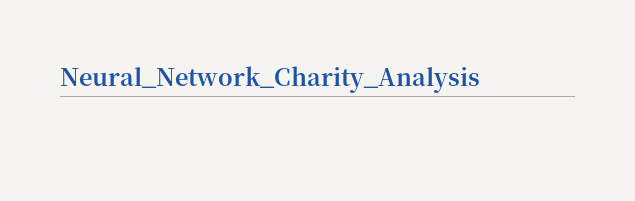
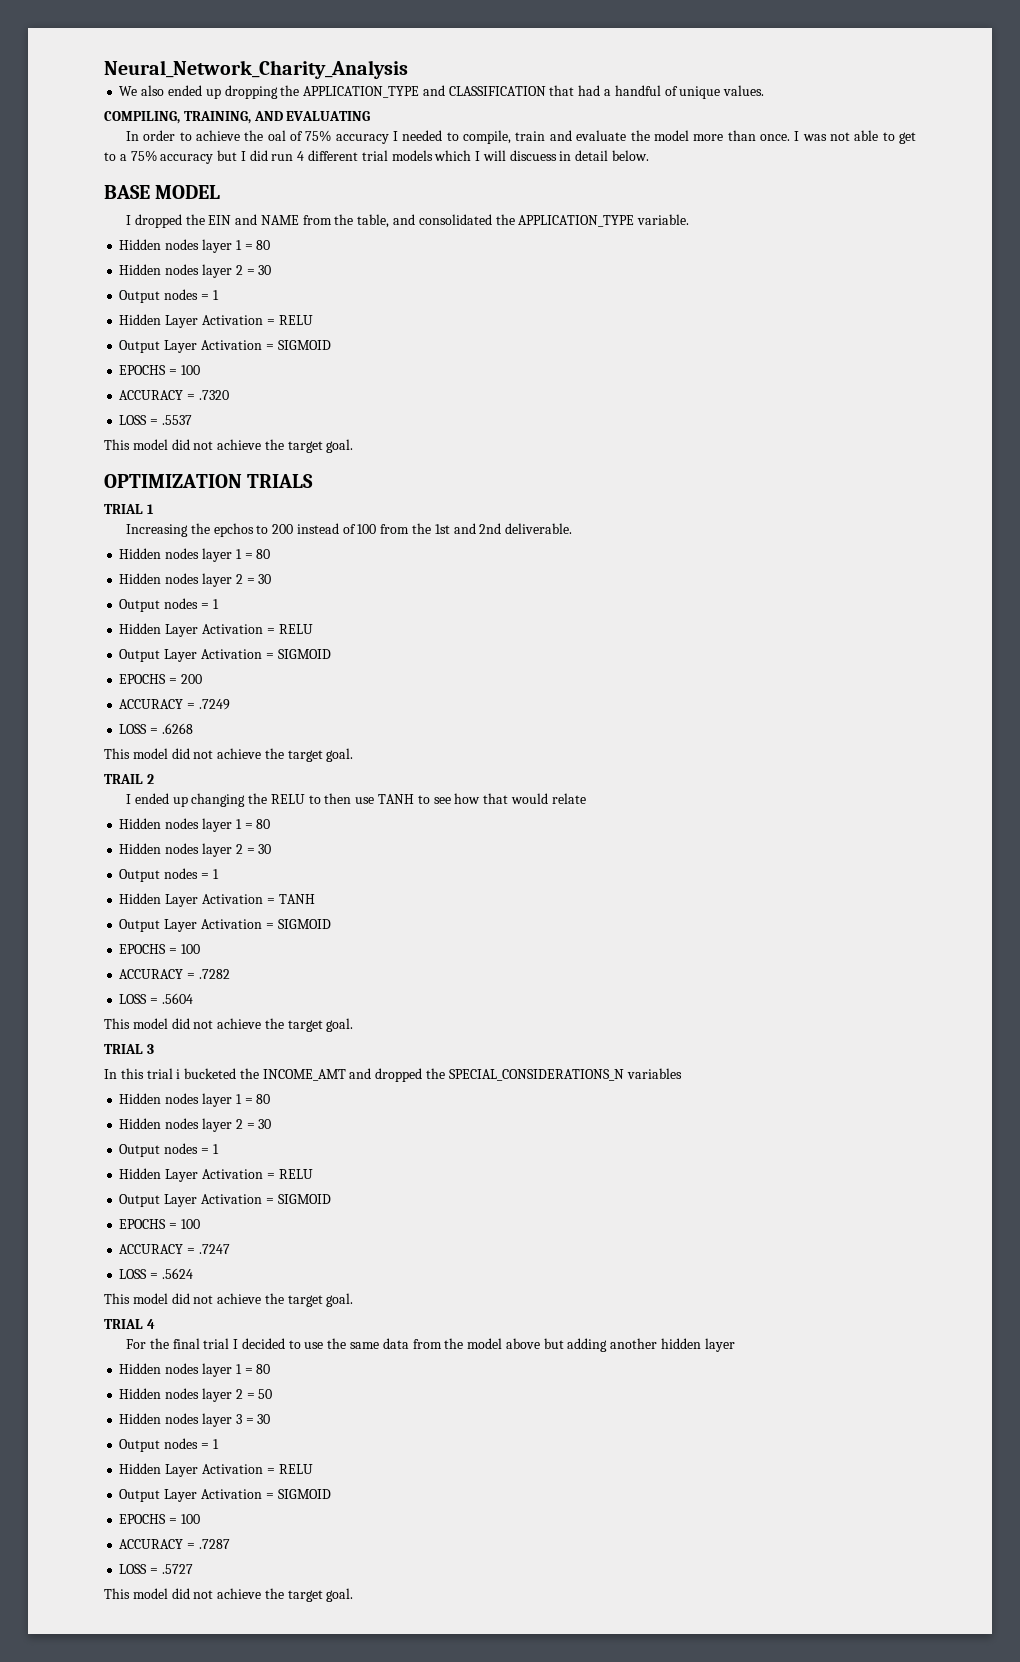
(480, 79) none -> [119,85,765,99] [104,111,371,124] [125,130,917,144] [104,150,650,164] [104,185,221,199] [125,214,690,228] [119,239,271,253] [119,264,272,278] [119,289,219,303] [119,314,313,328] [119,340,331,353] [119,365,200,375] [119,390,229,400] [119,415,192,425] [104,439,354,453] [104,474,314,488] [104,504,154,514] [125,523,573,537] [119,548,271,562] [119,573,272,587] [119,598,219,612] [119,623,313,637] [119,649,331,662] [119,674,202,684] [119,699,230,710] [119,723,193,734] [104,748,354,762] [104,774,154,784] [125,793,586,807] [119,818,271,832] [119,843,272,857] [119,868,219,882] [119,893,315,907] [119,919,331,932] [119,944,200,954] [119,969,230,979] [119,993,193,1004] [104,1018,354,1032] [104,1044,154,1054] [104,1068,682,1082] [119,1093,271,1107] [119,1118,272,1132] [119,1143,219,1157] [119,1168,313,1182] [119,1194,331,1207] [119,1219,200,1229] [119,1244,230,1254] [119,1268,193,1279] [104,1293,354,1307] [104,1319,155,1329] [125,1338,735,1352] [119,1363,271,1377] [119,1388,273,1402] [119,1413,271,1427] [119,1438,219,1452] [119,1463,313,1477] [119,1489,331,1502] [119,1514,200,1524] [119,1539,230,1549] [119,1564,193,1574] [104,1588,354,1602] // We also ended up dropping the APPLICATION_TYPE and CLASSIFICATION that had a handful of unique values. // COMPILING, TRAINING, AND EVALUATING // In order to achieve the oal of 75% accuracy I needed to compile, train and evaluate the model more than once. I was not able to get to a 75% accuracy but I did run 4 different trial models which I will discuess in detail below. // BASE MODEL // I dropped the EIN and NAME from the table, and consolidated the APPLICATION_TYPE variable. // Hidden nodes layer 1 = 80 // Hidden nodes layer 2 = 30 // Output nodes = 1 // Hidden Layer Activation = RELU // Output Layer Activation = SIGMOID // EPOCHS = 100 // ACCURACY = .7320 // LOSS = .5537 // This model did not achieve the target goal. // OPTIMIZATION TRIALS // TRIAL 1 // Increasing the epchos to 200 instead of 100 from the 1st and 2nd deliverable. // Hidden nodes layer 1 = 80 // Hidden nodes layer 2 = 30 // Output nodes = 1 // Hidden Layer Activation = RELU // Output Layer Activation = SIGMOID // EPOCHS = 200 // ACCURACY = .7249 // LOSS = .6268 // This model did not achieve the target goal. // TRAIL 2 // I ended up changing the RELU to then use TANH to see how that would relate // Hidden nodes layer 1 = 80 // Hidden nodes layer 2 = 30 // Output nodes = 1 // Hidden Layer Activation = TANH // Output Layer Activation = SIGMOID // EPOCHS = 100 // ACCURACY = .7282 // LOSS = .5604 // This model did not achieve the target goal. // TRIAL 3 // In this trial i bucketed the INCOME_AMT and dropped the SPECIAL_CONSIDERATIONS_N variables // Hidden nodes layer 1 = 80 // Hidden nodes layer 2 = 30 // Output nodes = 1 // Hidden Layer Activation = RELU // Output Layer Activation = SIGMOID // EPOCHS = 100 // ACCURACY = .7247 // LOSS = .5624 // This model did not achieve the target goal. // TRIAL 4 // For the final trial I decided to use the same data from the model above but adding another hidden layer // Hidden nodes layer 1 = 80 // Hidden nodes layer 2 = 50 // Hidden nodes layer 3 = 30 // Output nodes = 1 // Hidden Layer Activation = RELU // Output Layer Activation = SIGMOID // EPOCHS = 100 // ACCURACY = .7287 // LOSS = .5727 // This model did not achieve the target goal.

